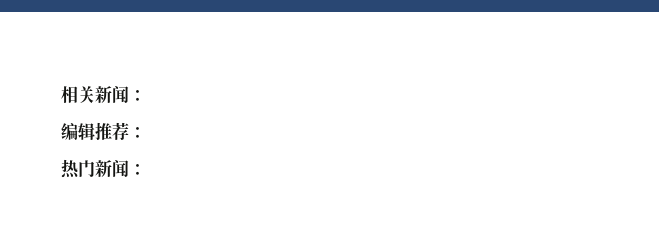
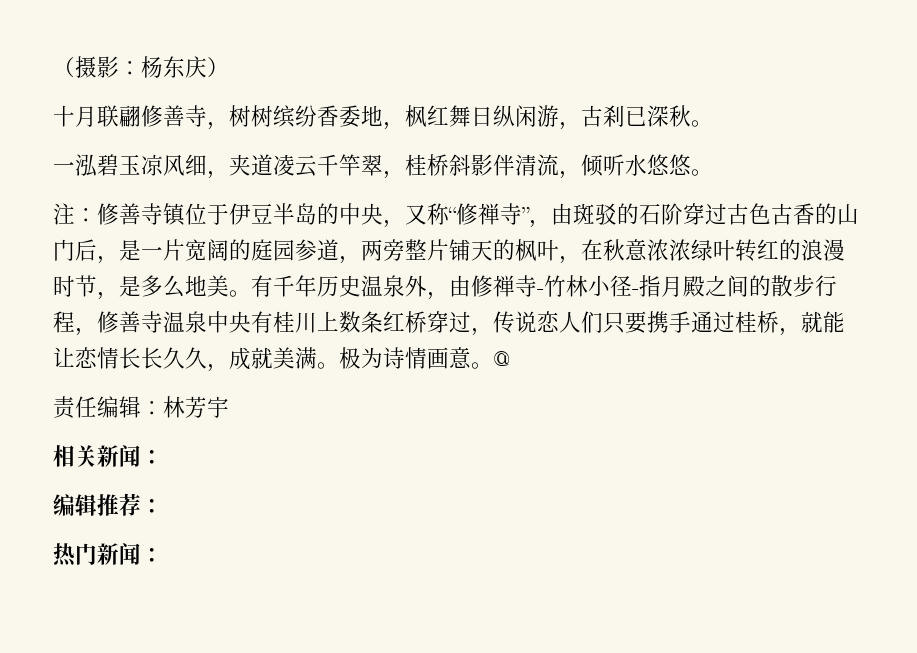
(61, 94) none -> [53,56,229,78] [53,105,713,130] [53,154,713,179] [53,203,859,228] [53,239,845,264] [53,275,837,300] [53,311,845,336] [53,347,510,372] [53,396,229,419] （摄影：杨东庆） // 十月联翩修善寺，树树缤纷香委地，枫红舞日纵闲游，古刹已深秋。 // 一泓碧玉凉风细，夹道凌云千竿翠，桂桥斜影伴清流，倾听水悠悠。 // 注：修善寺镇位于伊豆半岛的中央，又称“修禅寺”，由斑驳的石阶穿过古色古香的山门后，是一片宽阔的庭园参道，两旁整片铺天的枫叶，在秋意浓浓绿叶转红的浪漫时节，是多么地美。有千年历史温泉外，由修禅寺-竹林小径-指月殿之间的散步行程，修善寺温泉中央有桂川上数条红桥穿过，传说恋人们只要携手通过桂桥，就能让恋情长长久久，成就美满。极为诗情画意。@ // 责任编辑：林芳宇 //

